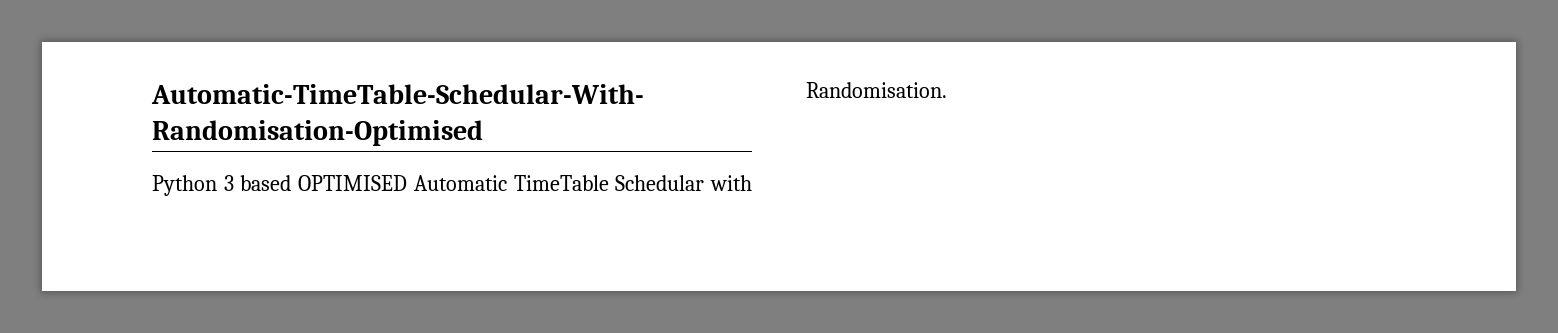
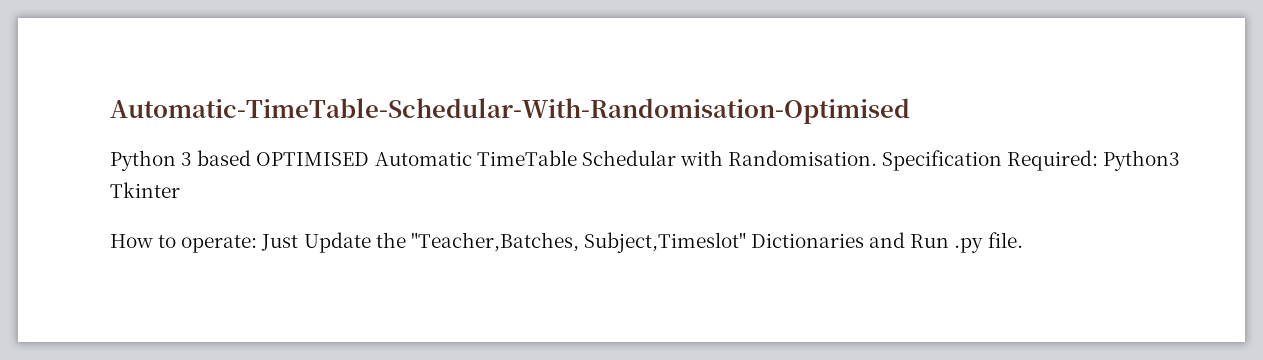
(947, 90) none -> [882,150,1181,171] [110,182,180,198] [110,232,1023,253] Specification Required: Python3 Tkinter // How to operate: Just Update the "Teacher,Batches, Subject,Timeslot" Dictionaries and Run .py file.

